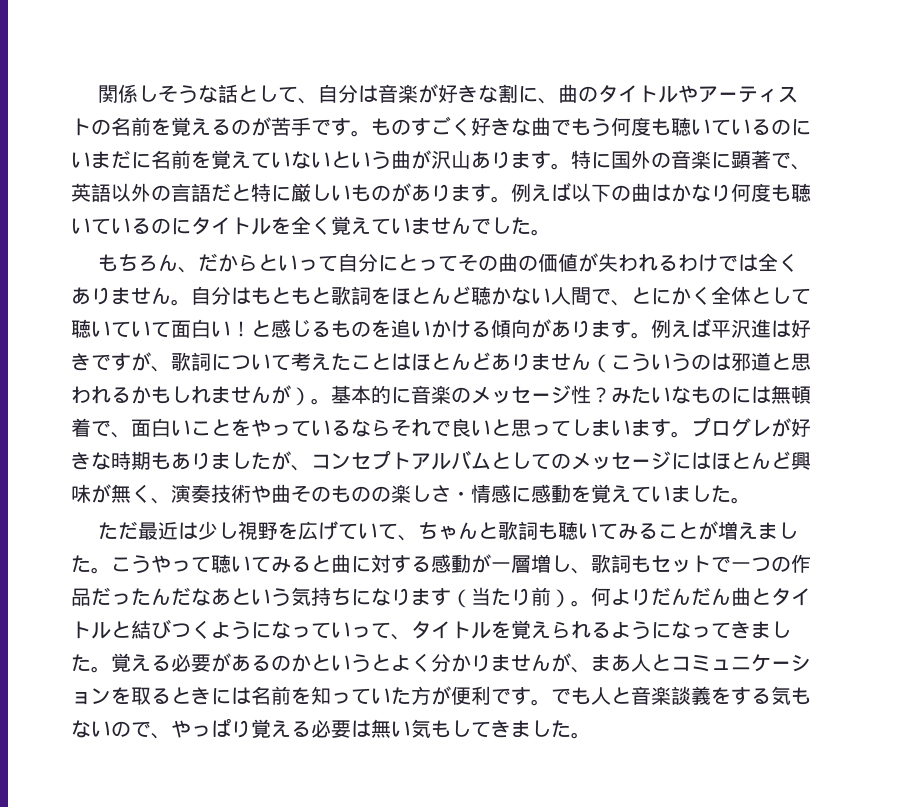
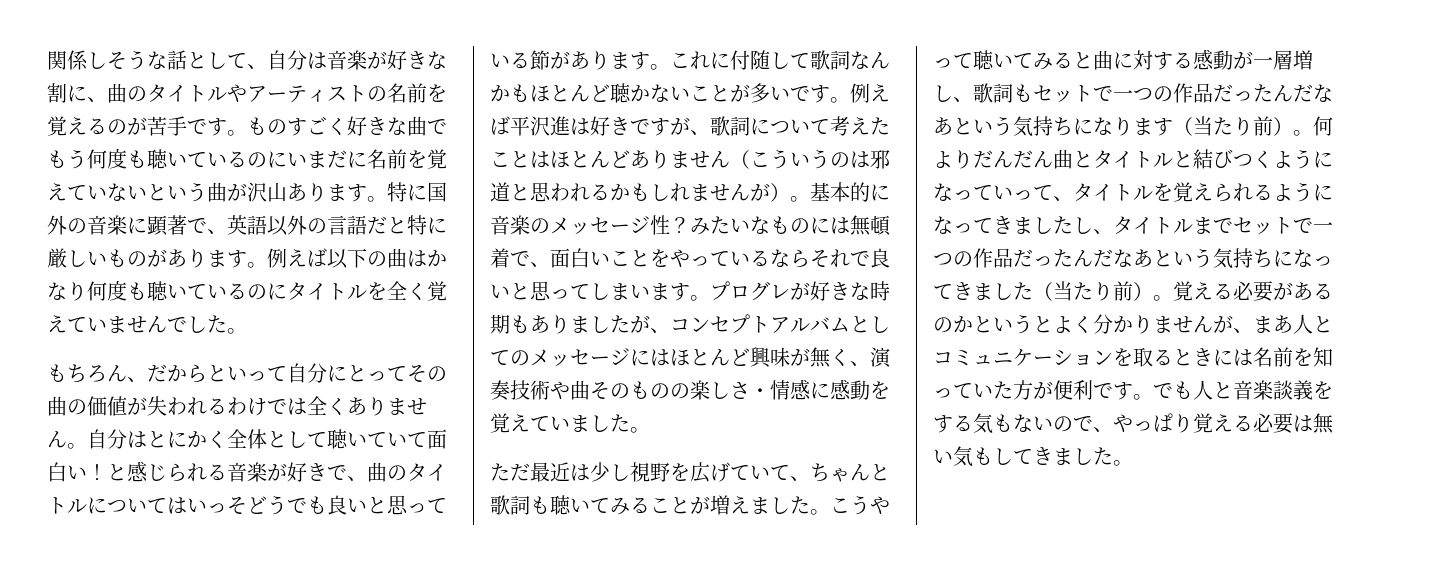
[251,286,631,306] もともと歌詞をほとんど聴かない人間で、 -> (147, 439) none
[311,319,611,338] るものを追いかける傾向がありま -> [167,462,447,482] [47,495,447,515] [490,50,890,70] [490,83,810,103] られる音楽が好きで、曲のタイトルについてはいっそどうでも良いと思っている節があります。これに付随して歌詞なんかもほとんど聴かないことが多いで
(91, 663) none -> [1073,216,1333,235] [933,248,1333,269] [933,281,1153,301] し、タイトルまでセットで一つの作品だったんだなあという気持ちになってきました（当たり前）

